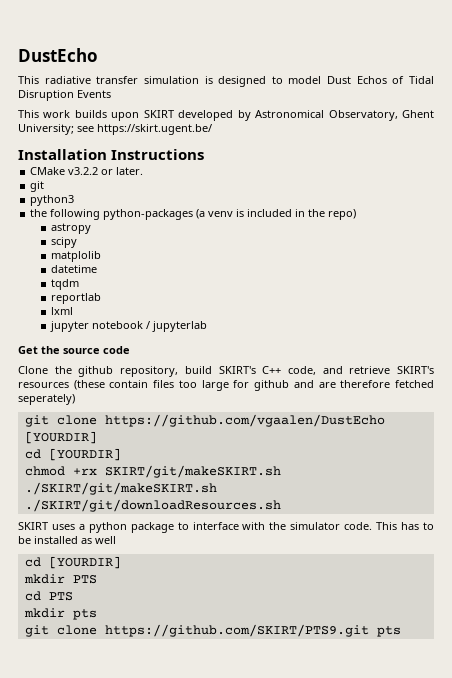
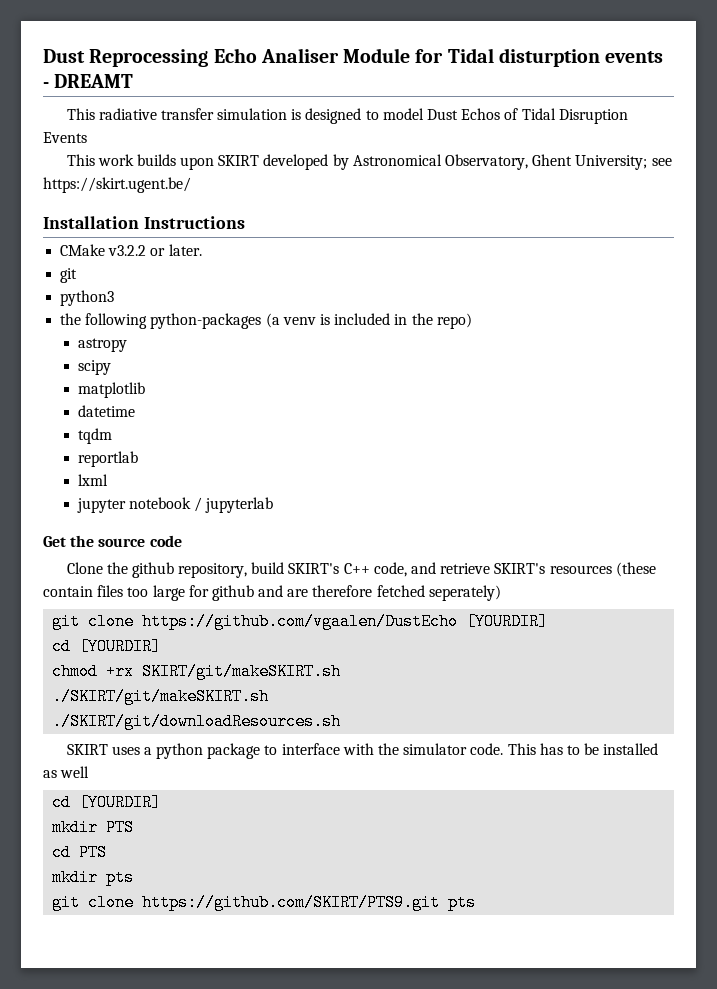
[18,48,98,62] DustEcho -> [43,48,664,67] [43,74,134,88] Dust Reprocessing Echo Analiser Module for Tidal disturption events - DREAMT
[51,251,102,262] matplolib -> [77,382,145,398] matplotlib

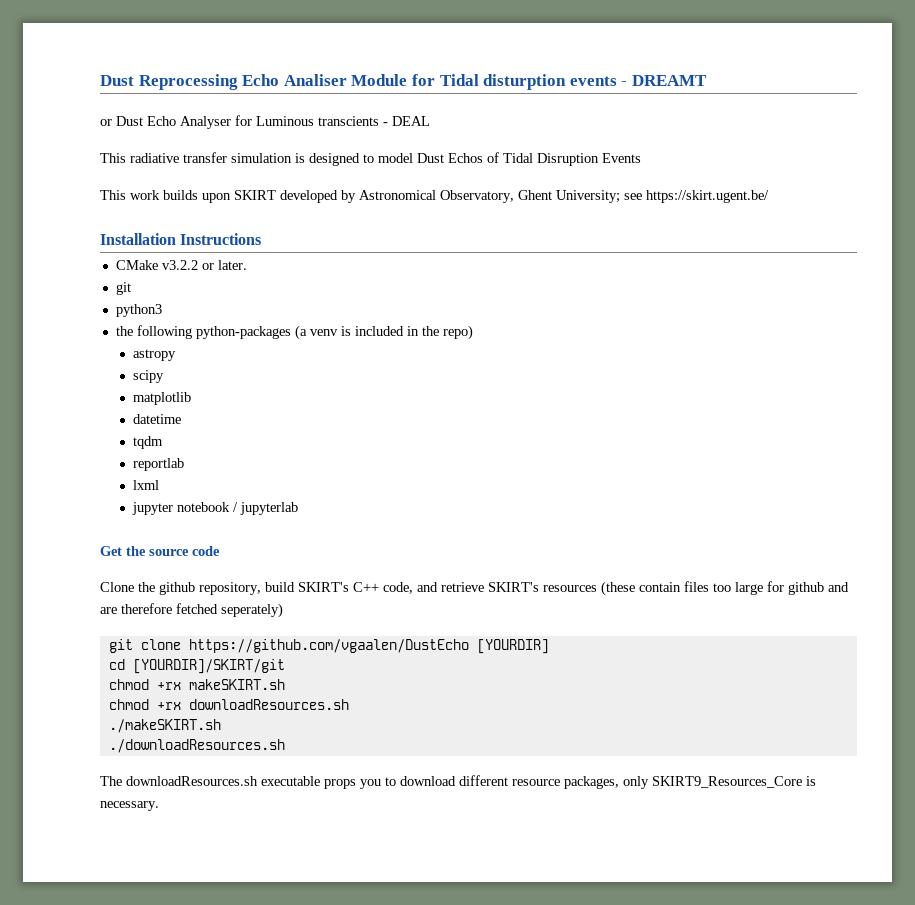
(134, 81) none -> [100,115,430,129] // or Dust Echo Analyser for Luminous transcients - DEAL
[79,638,162,655] [52,663,342,680] [52,688,270,705] [52,713,342,730] [66,743,659,759] [43,766,90,778] [52,794,162,811] [52,819,135,836] [52,844,108,861] [52,869,135,886] [52,894,477,911] [YOURDIR] // chmod +rx SKIRT/git/makeSKIRT.sh // ./SKIRT/git/makeSKIRT.sh // ./SKIRT/git/downloadResources.sh // SKIRT uses a python package to interface with the simulator code. This has to be installed as well // cd [YOURDIR] // mkdir PTS // cd PTS // mkdir pts // git clone https://github.com/SKIRT/PTS9.git pts -> [132,659,285,674] [108,679,285,690] [108,699,349,710] [108,719,221,733] [108,739,285,753] [100,775,816,789] [100,801,159,811] [YOURDIR]/SKIRT/git // chmod +rx makeSKIRT.sh // chmod +rx downloadResources.sh // ./makeSKIRT.sh // ./downloadResources.sh // The downloadResources.sh executable props you to download different resource packages, only SKIRT9_Resources_Core is necessary.

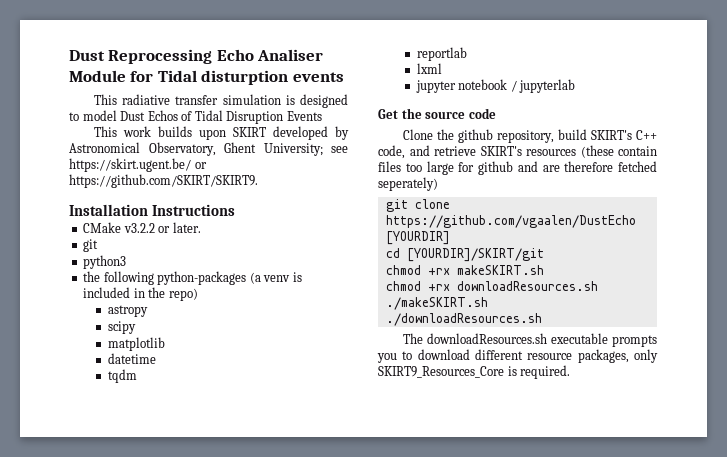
[621,75,707,86] [100,115,430,129] - DREAMT // or Dust Echo Analyser for Luminous transcients - DEAL -> (344, 77) none
(769, 196) none -> [194,162,207,169] [69,174,258,188] or https://github.com/SKIRT/SKIRT9.
[324,779,356,789] props -> [612,335,657,347] prompts
[100,801,159,811] necessary. -> [520,365,571,379] required.

